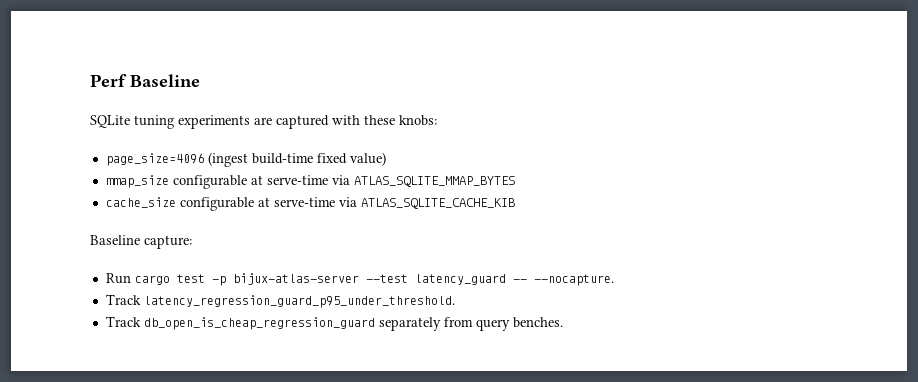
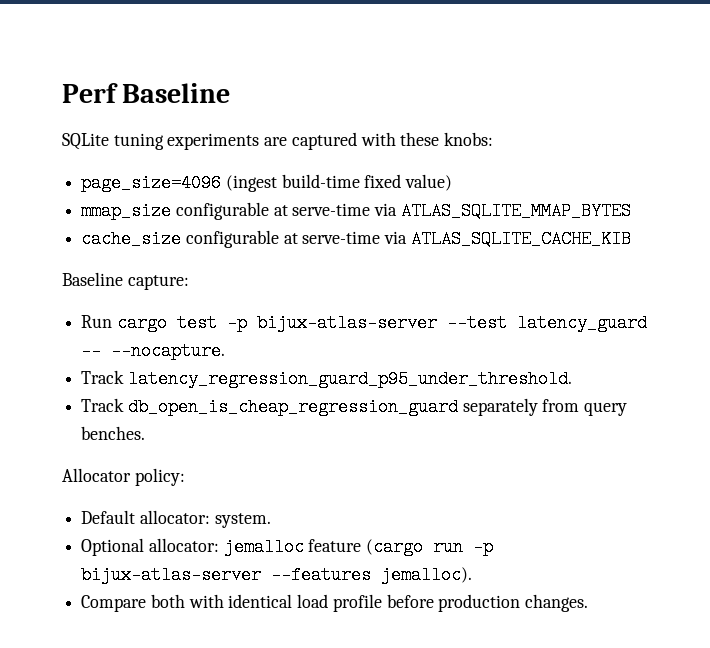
(563, 322) none -> [62,468,185,486] [81,510,271,528] [81,538,494,556] [81,566,473,584] [81,594,589,612] // Allocator policy: // Default allocator: system. // Optional allocator: jemalloc feature (cargo run -p bijux-atlas-server --features jemalloc). // Compare both with identical load profile before production changes.

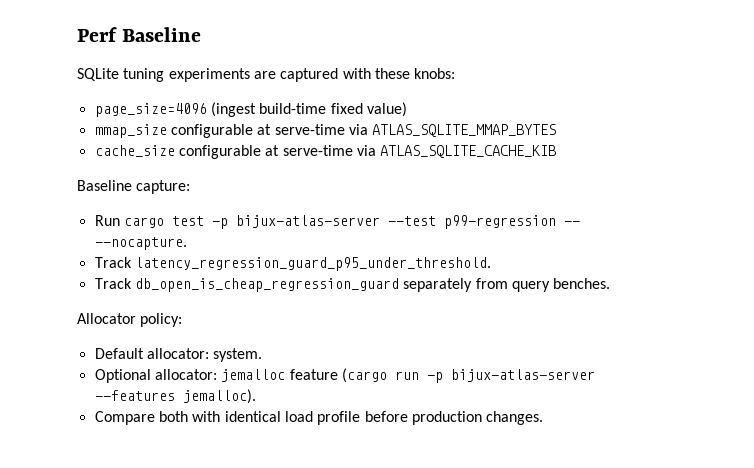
[516,314,647,332] latency_guard -> [443,215,556,229] p99-regression

